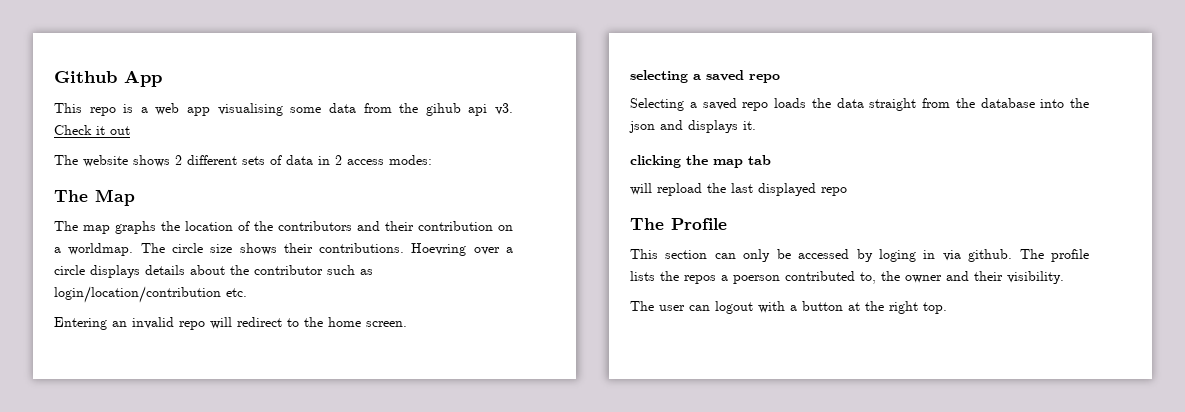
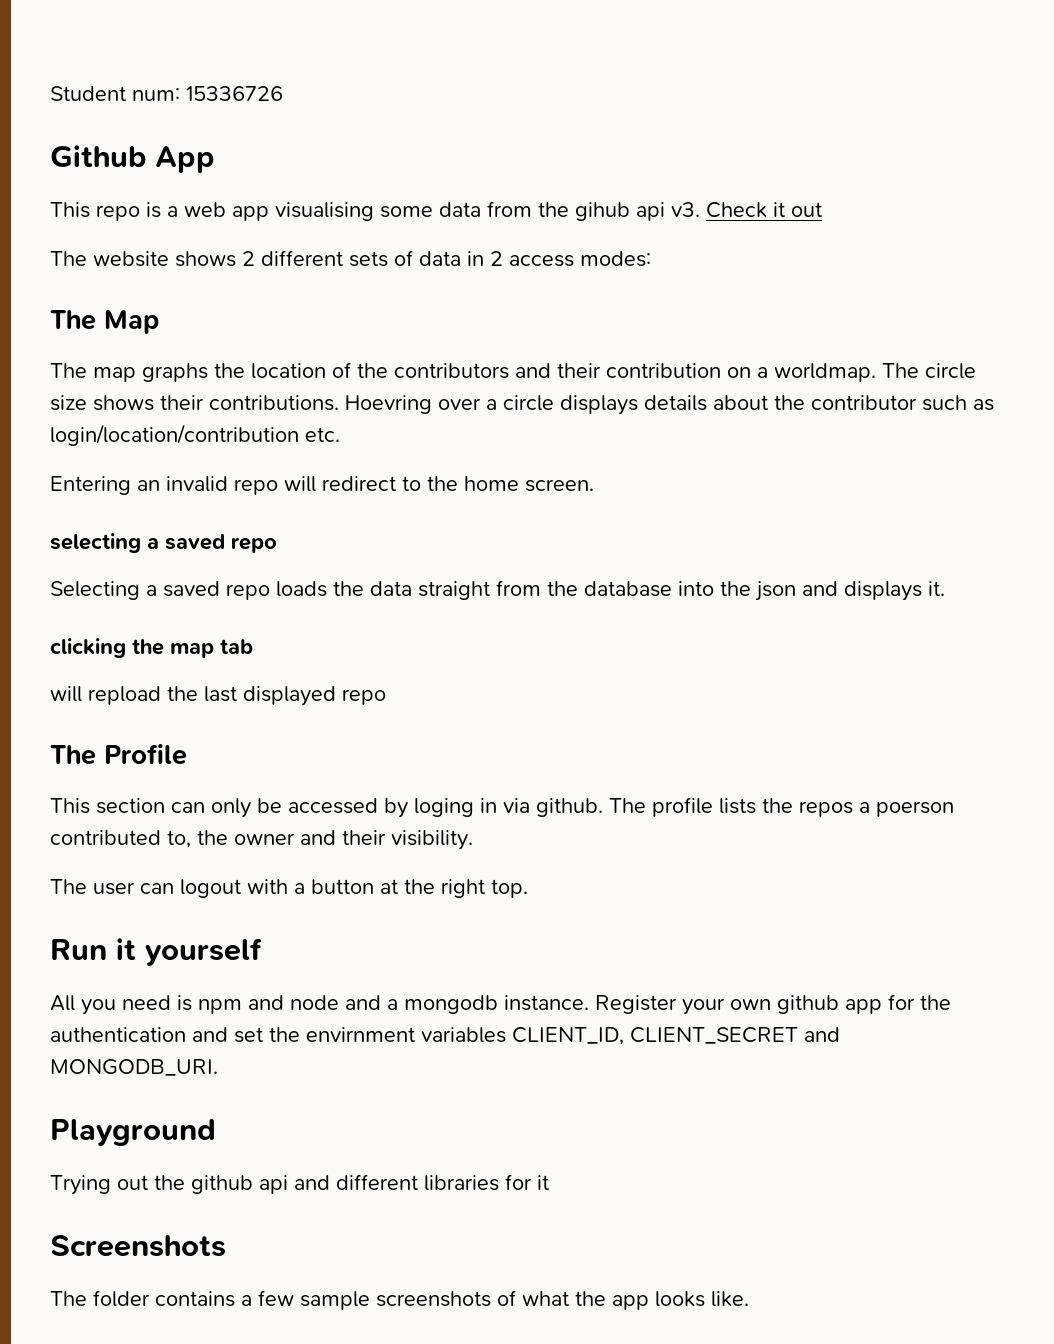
(54, 77) none -> [50,86,283,101] Student num: 15336726 //
(947, 308) none -> [50,938,262,966] [50,994,951,1015] [50,1027,840,1045] [50,1059,218,1076] [50,1119,216,1146] [50,1174,549,1195] [50,1235,226,1257] [50,1290,749,1310] // Run it yourself // All you need is npm and node and a mongodb instance. Register your own github app for the authentication and set the envirnment variables CLIENT_ID, CLIENT_SECRET and MONGODB_URI. // Playground // Trying out the github api and different libraries for it // Screenshots // The folder contains a few sample screenshots of what the app looks like.

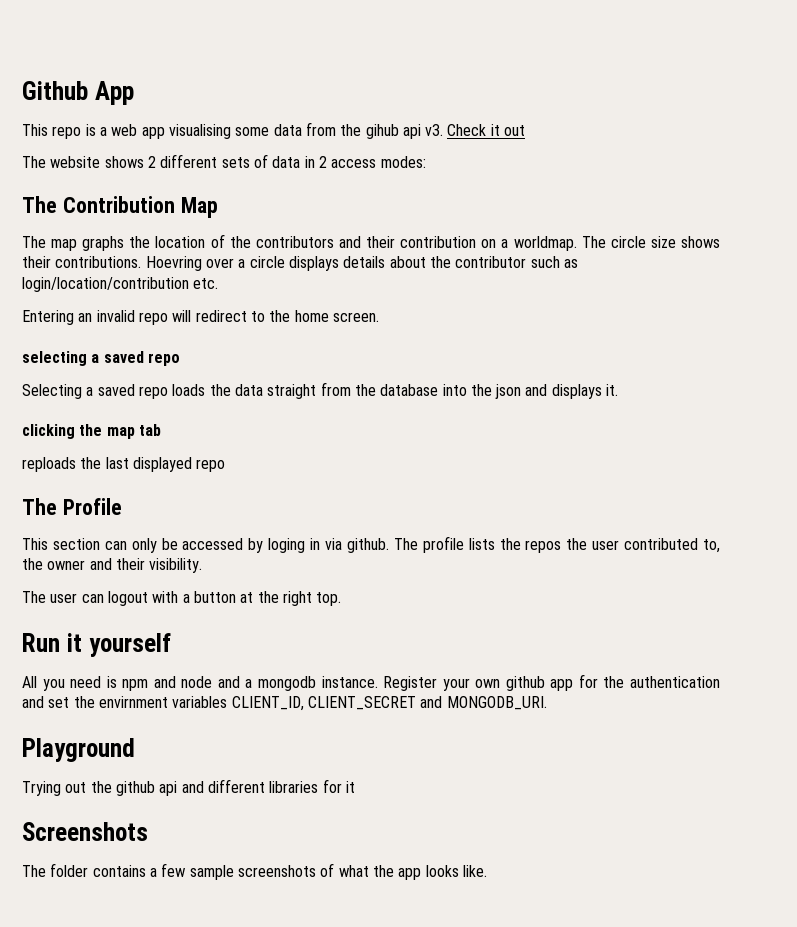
[50,86,283,101] Student num: 15336726 // -> (22, 90) none
(96, 320) none -> [62,196,175,213] Contribution
[50,686,161,705] will repload -> [22,457,76,472] reploads
[859,801,954,817] a poerson -> [566,538,620,550] the user

